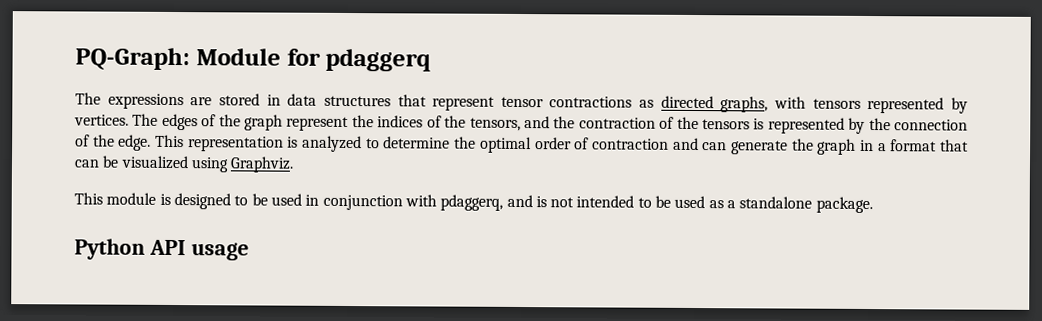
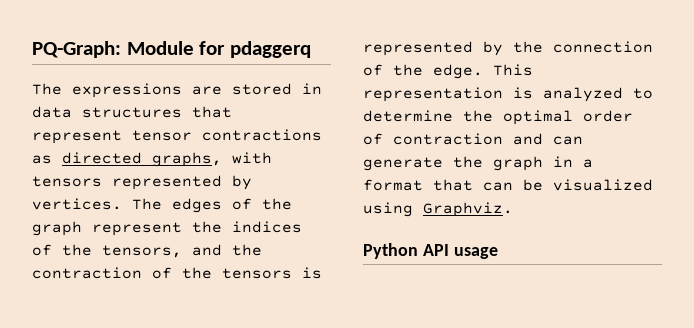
[74,192,873,214] // This module is designed to be used in conjunction with pdaggerq, and is not intended to be used as a standalone package. -> (513, 209) none

